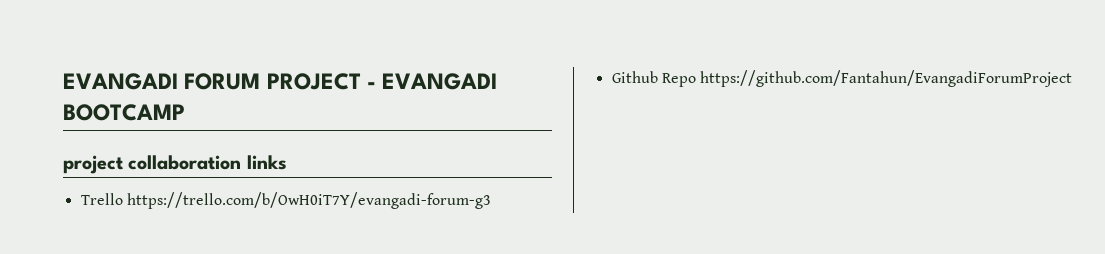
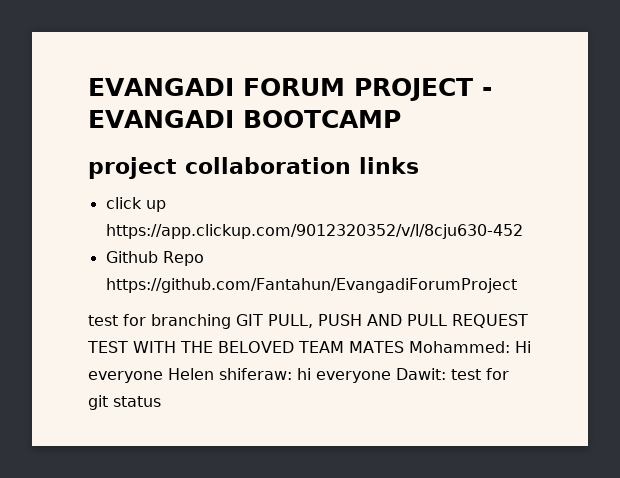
[80,192,491,209] Trello https://trello.com/b/OwH0iT7Y/evangadi-forum-g3 -> [105,197,166,212] [105,224,523,239] click up https://app.clickup.com/9012320352/v/l/8cju630-452
(1073, 78) none -> [88,314,528,329] [87,341,531,353] [88,368,509,383] [88,395,161,410] // test for branching GIT PULL, PUSH AND PULL REQUEST TEST WITH THE BELOVED TEAM MATES Mohammed: Hi everyone Helen shiferaw: hi everyone Dawit: test for git status

